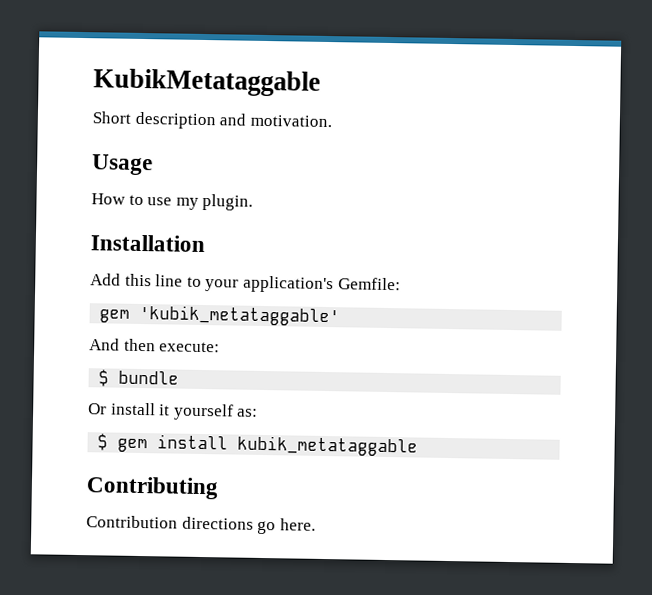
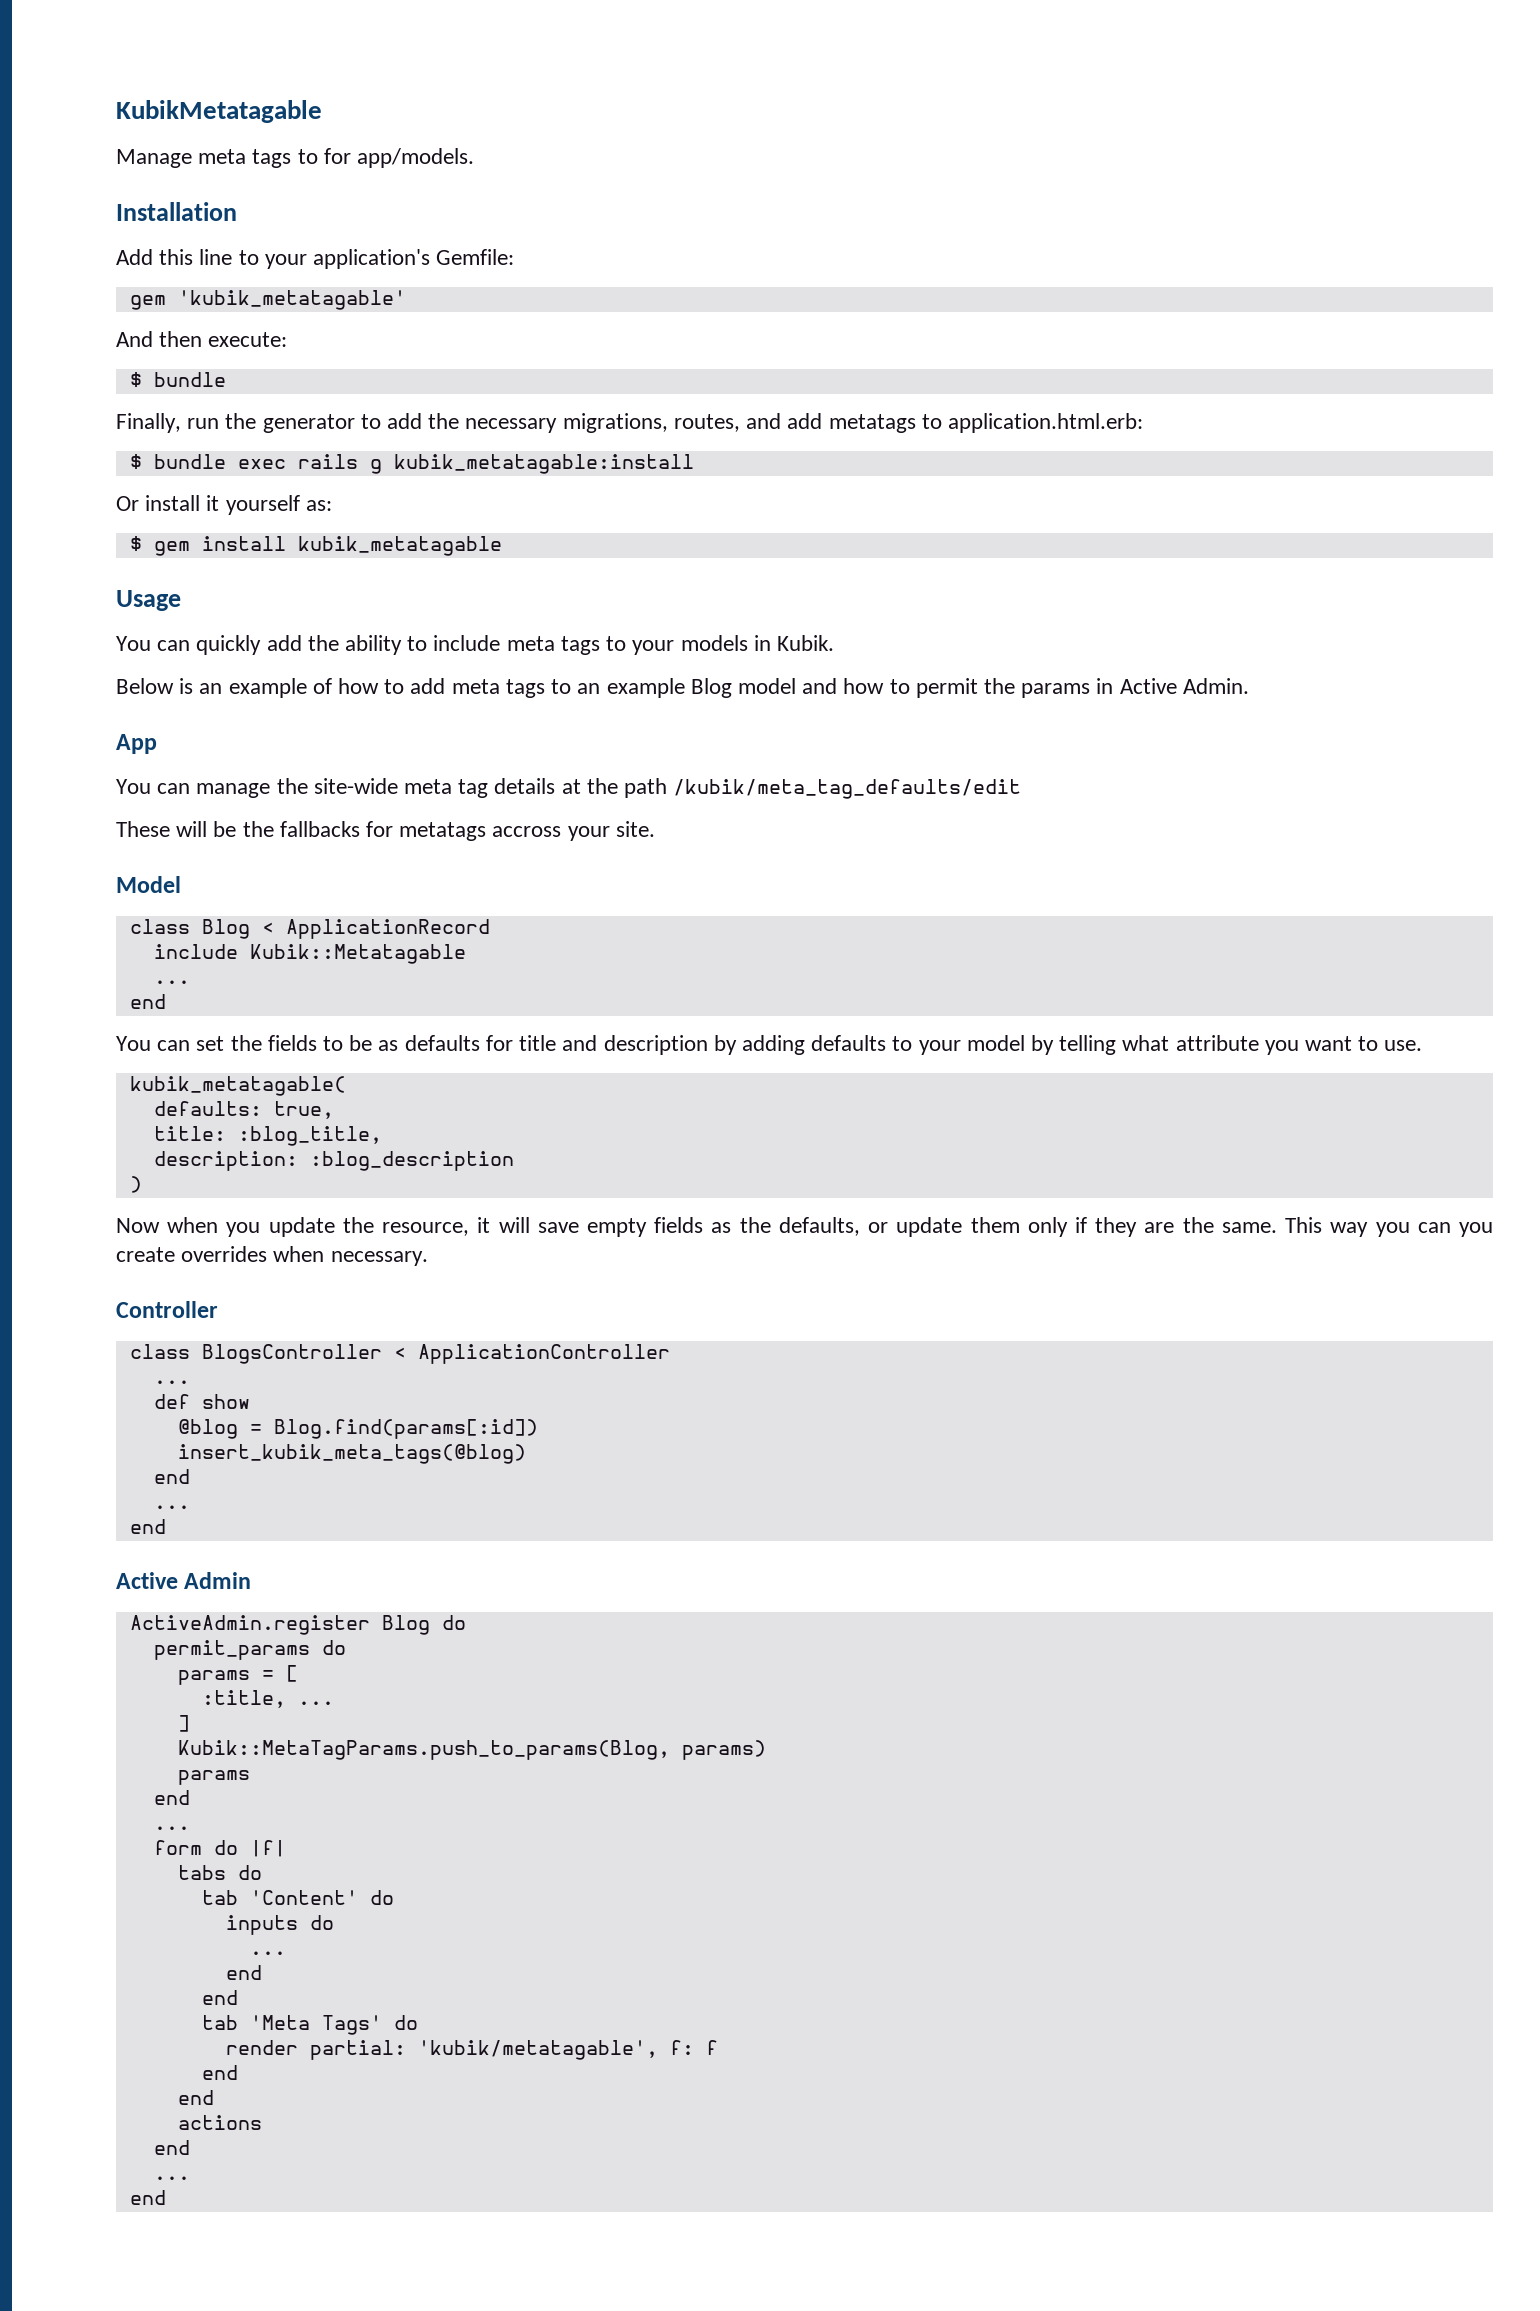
[93,68,321,97] [92,111,332,130] [91,154,153,176] [91,193,254,211] KubikMetataggable // Short description and motivation. // Usage // How to use my plugin. -> [116,100,322,123] [116,148,475,168] KubikMetatagable // Manage meta tags to for app/models.
[139,304,341,327] 'kubik_metataggable' -> [177,290,406,310] 'kubik_metatagable'
(180, 377) none -> [116,413,1143,433] [129,454,694,474] // Finally, run the generator to add the necessary migrations, routes, and add metatags to application.html.erb: // $ bundle exec rails g kubik_metatagable:install
[237,435,419,457] [86,476,219,500] [86,515,316,535] kubik_metataggable // Contributing // Contribution directions go here. -> [297,536,502,556] [116,590,181,611] [116,635,834,655] [116,678,1249,698] [116,734,157,754] [116,778,1022,799] [116,821,655,841] [116,876,181,893] [129,919,490,939] [153,944,466,964] [153,980,190,984] [129,994,166,1009] [116,1035,1423,1055] [129,1076,346,1096] [153,1101,334,1119] [153,1126,382,1146] [153,1151,514,1171] [129,1176,142,1193] [116,1217,1493,1237] [116,1246,428,1266] [116,1301,218,1318] [129,1344,670,1364] [153,1380,190,1384] [153,1394,250,1409] [177,1419,538,1439] [177,1444,526,1464] [153,1469,190,1484] [153,1505,190,1509] [129,1519,166,1534] [116,1572,252,1589] [129,1615,466,1635] [153,1640,346,1660] [177,1665,298,1685] [201,1690,334,1708] [177,1715,190,1732] [177,1740,766,1760] [177,1770,250,1785] [153,1790,190,1805] [153,1826,190,1830] [153,1840,286,1857] [177,1865,262,1880] [201,1890,394,1905] [225,1915,334,1935] [249,1951,286,1955] [225,1965,262,1980] [201,1990,238,2005] [201,2015,418,2035] [225,2040,718,2060] [201,2065,238,2080] [177,2090,214,2105] [177,2115,262,2130] [153,2140,190,2155] [153,2176,190,2180] [129,2190,166,2205] kubik_metatagable // Usage // You can quickly add the ability to include meta tags to your models in Kubik. // Below is an example of how to add meta tags to an example Blog model and how to permit the params in Active Admin. // App // You can manage the site-wide meta tag details at the path /kubik/meta_tag_defaults/edit // These will be the fallbacks for metatags accross your site. // Model // class Blog < ApplicationRecord // include Kubik::Metatagable // ... // end // You can set the fields to be as defaults for title and description by adding defaults to your model by telling what attribute you want to use. // kubik_metatagable( // defaults: true, // title: :blog_title, // description: :blog_description // ) // Now when you update the resource, it will save empty fields as the defaults, or update them only if they are the same. This way you can you create overrides when necessary. // Controller // class BlogsController < ApplicationController // ... // def show // @blog = Blog.find(params[:id]) // insert_kubik_meta_tags(@blog) // end // ... // end // Active Admin // ActiveAdmin.register Blog do // permit_params do // params = [ // :title, ... // ] // Kubik::MetaTagParams.push_to_params(Blog, params) // params // end // ... // form do |f| // tabs do // tab 'Content' do // inputs do // ... // end // end // tab 'Meta Tags' do // render partial: 'kubik/metatagable', f: f // end // end // actions // end // ... // end

